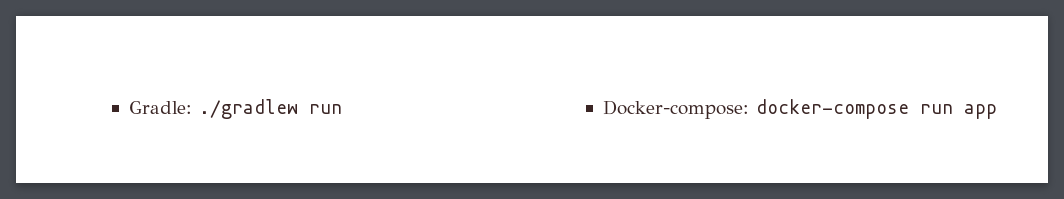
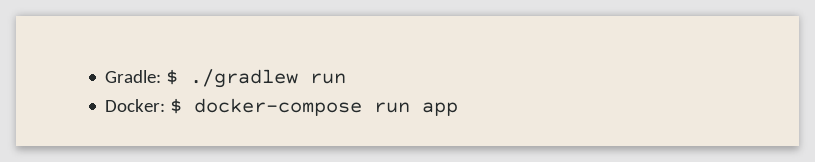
(192, 107) none -> [166,69,179,85] $
[602,100,749,119] Docker-compose: -> [105,98,183,114] Docker: $

